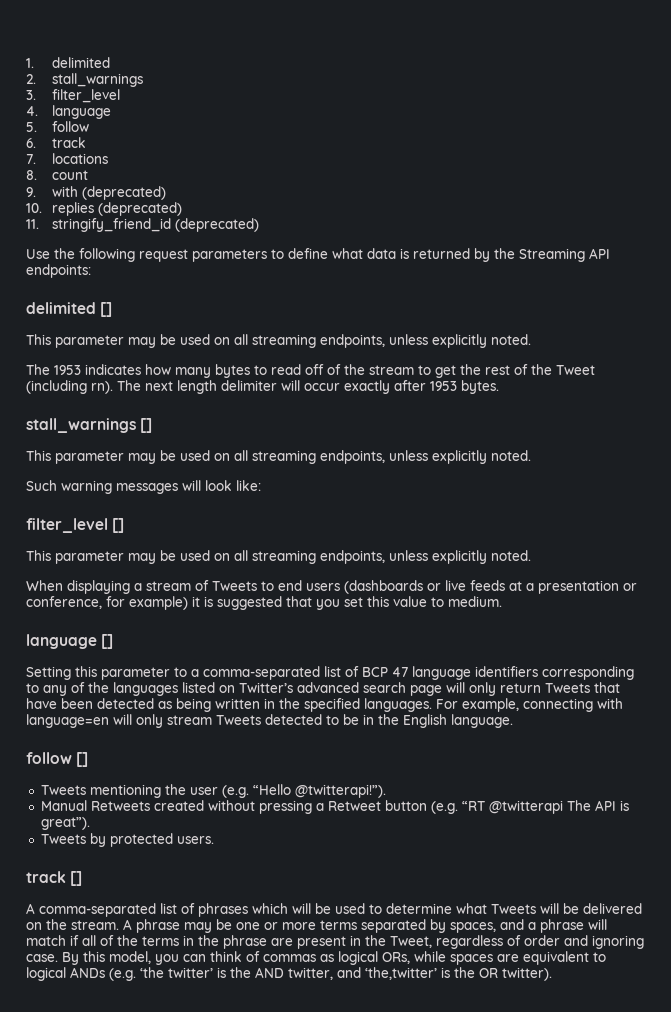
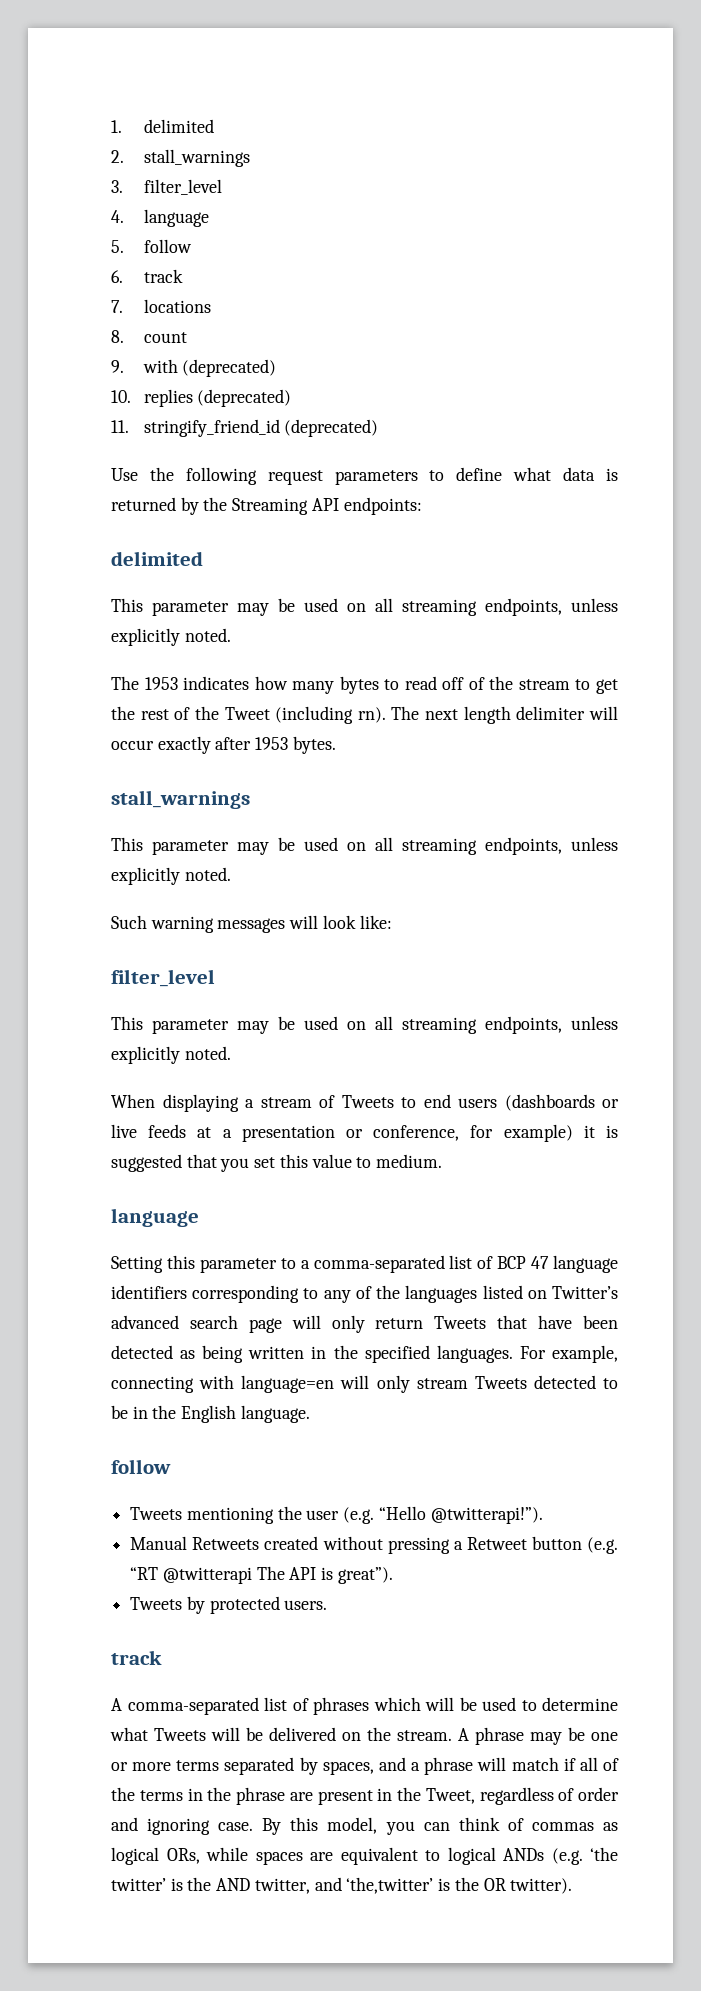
[100,302,113,317] [] -> (203, 558) none
[140,418,153,433] [] -> (250, 799) none
[112,518,125,533] [] -> (215, 978) none
[101,634,114,649] [] -> (199, 1217) none
[76,752,89,767] [] -> (171, 1466) none
[70,871,83,886] [] -> (162, 1657) none

